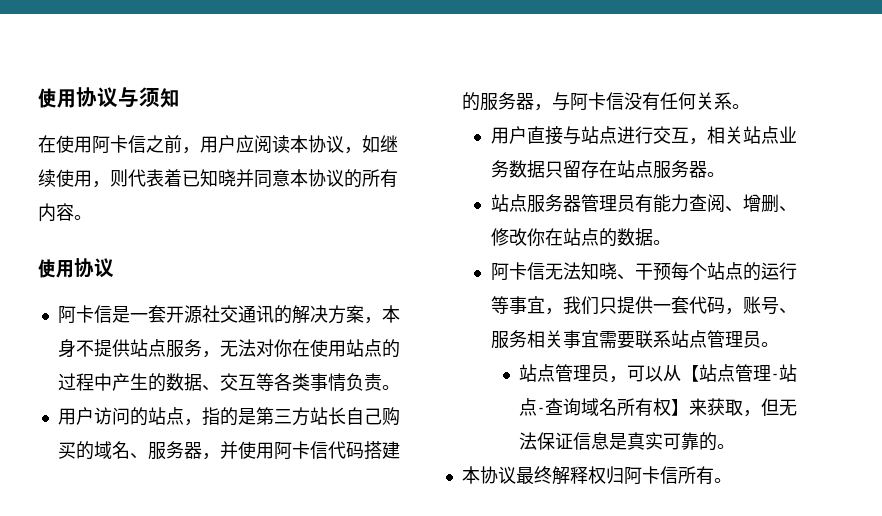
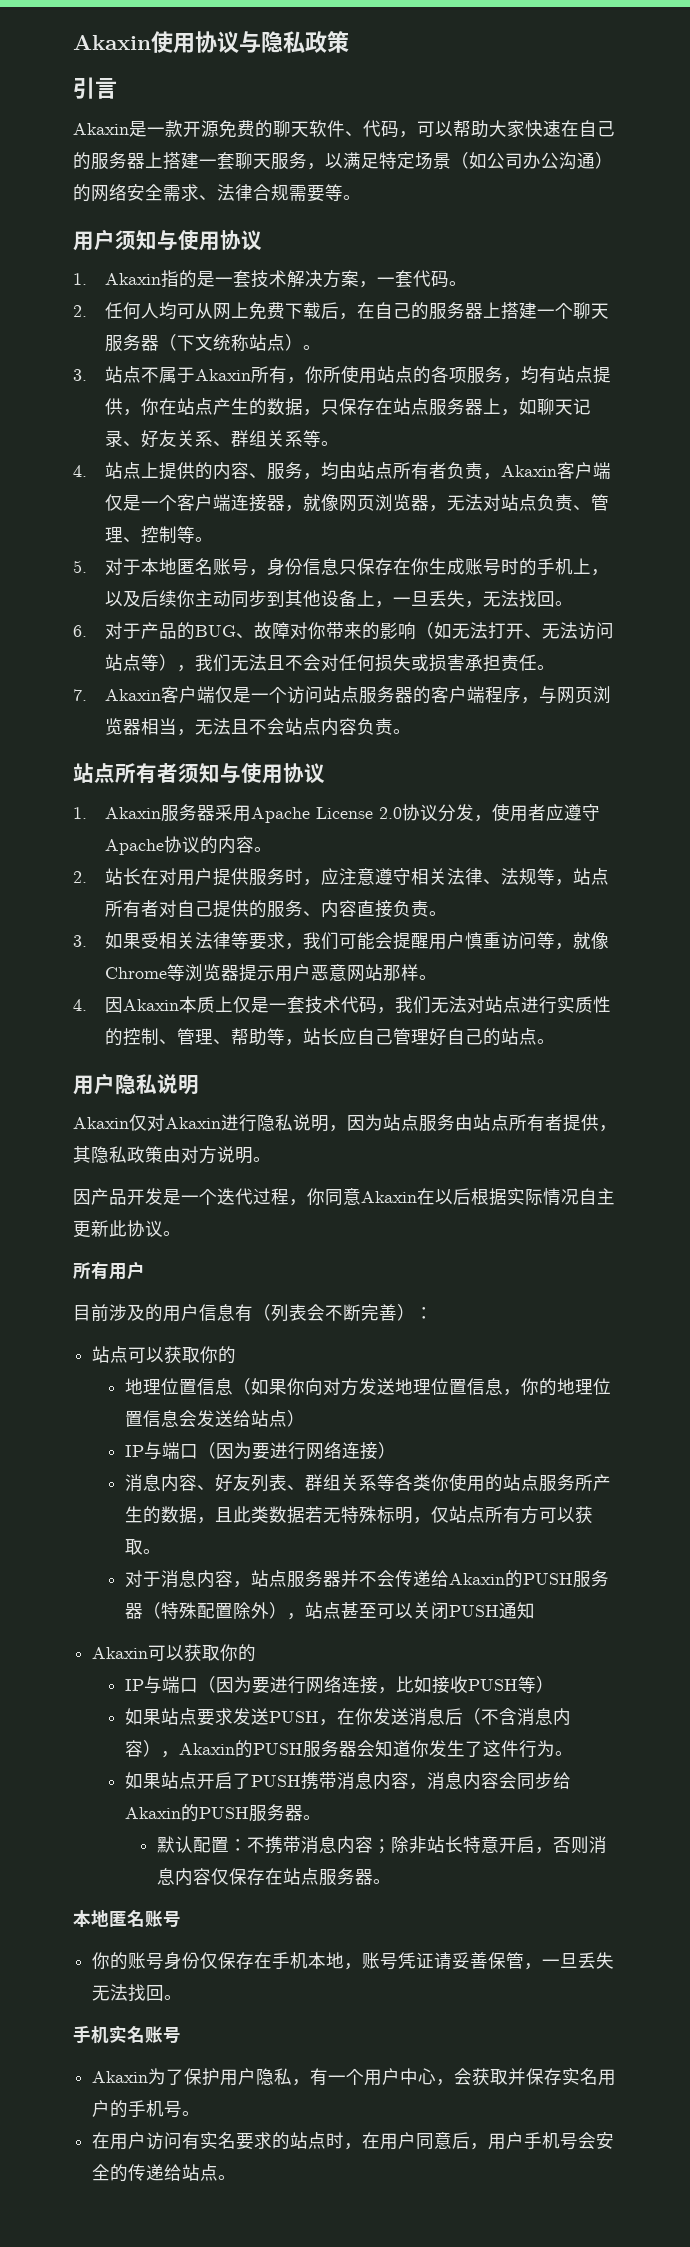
(38, 98) none -> [73,35,151,50] Akaxin
[139,87,179,108] [38,135,398,154] [38,169,398,188] [38,203,92,222] [38,258,114,278] [57,305,400,324] [57,339,400,358] [57,373,400,392] [57,407,400,426] [57,441,400,460] [461,92,750,111] [490,126,797,145] [490,160,725,179] [490,194,797,213] [490,228,671,247] [490,262,797,281] [490,296,797,315] [490,330,779,349] [519,364,798,383] [519,398,798,417] [519,432,736,451] [461,466,714,485] 须知 // 在使用阿卡信之前，用户应阅读本协议，如继续使用，则代表着已知晓并同意本协议的所有内容。 // 使用协议 // 阿卡信是一套开源社交通讯的解决方案，本身不提供站点服务，无法对你在使用站点的过程中产生的数据、交互等各类事情负责。 // 用户访问的站点，指的是第三方站长自己购买的域名、服务器，并使用阿卡信代码搭建的服务器，与阿卡信没有任何关系。 // 用户直接与站点进行交互，相关站点业务数据只留存在站点服务器。 // 站点服务器管理员有能力查阅、增删、修改你在站点的数据。 // 阿卡信无法知晓、干预每个站点的运行等事宜，我们只提供一套代码，账号、服务相关事宜需要联系站点管理员。 // 站点管理员，可以从【站点管理-站点-查询域名所有权】来获取，但无法保证信息是真实可靠的。 // 本协议最终解释权归阿卡信所有 -> [261,31,349,53] [73,77,117,99] [73,120,615,138] [73,152,613,170] [73,184,361,202] [73,229,262,251] [73,270,468,288] [73,302,610,320] [105,334,322,352] [73,365,612,384] [105,398,592,416] [105,430,340,448] [73,462,612,480] [105,494,610,512] [105,526,214,544] [73,558,610,576] [105,590,574,608] [73,622,615,640] [105,654,556,672] [73,686,612,704] [105,718,412,736] [73,763,325,784] [73,803,601,823] [105,836,273,855] [73,868,610,886] [105,900,448,918] [73,932,610,950] [105,964,438,982] [73,996,612,1014] [105,1028,556,1046] [73,1073,199,1095] [73,1114,617,1132] [73,1146,271,1164] [73,1188,615,1206] [73,1220,181,1238] [73,1261,145,1280] [73,1304,433,1322] [92,1346,237,1364] [124,1378,611,1396] [124,1410,305,1427] [124,1442,396,1460] [124,1473,611,1492] [124,1506,593,1524] [124,1539,161,1555] [124,1570,609,1588] [124,1602,535,1620] [92,1644,257,1662] [124,1676,554,1694] [124,1708,571,1726] [124,1740,573,1758] [124,1772,571,1790] [124,1804,321,1822] [157,1836,608,1854] [157,1868,392,1886] [73,1910,181,1928] [92,1952,615,1970] [92,1984,183,2001] [73,2025,181,2044] [92,2068,617,2086] [92,2100,201,2118] [92,2132,615,2150] [92,2164,219,2182] 隐私政策 // 引言 // Akaxin是一款开源免费的聊天软件、代码，可以帮助大家快速在自己的服务器上搭建一套聊天服务，以满足特定场景（如公司办公沟通）的网络安全需求、法律合规需要等。 // 用户须知与使用协议 // 1. Akaxin指的是一套技术解决方案，一套代码。 // 2.任何人均可从网上免费下载后，在自己的服务器上搭建一个聊天服务器（下文统称站点）。 // 3.站点不属于Akaxin所有，你所使用站点的各项服务，均有站点提供，你在站点产生的数据，只保存在站点服务器上，如聊天记录、好友关系、群组关系等。 // 4.站点上提供的内容、服务，均由站点所有者负责，Akaxin客户端仅是一个客户端连接器，就像网页浏览器，无法对站点负责、管理、控制等。 // 5.对于本地匿名账号，身份信息只保存在你生成账号时的手机上，以及后续你主动同步到其他设备上，一旦丢失，无法找回。 // 6.对于产品的BUG、故障对你带来的影响（如无法打开、无法访问站点等），我们无法且不会对任何损失或损害承担责任。 // 7. Akaxin客户端仅是一个访问站点服务器的客户端程序，与网页浏览器相当，无法且不会站点内容负责。 // 站点所有者须知与使用协议 // 1. Akaxin服务器采用Apache License 2.0协议分发，使用者应遵守Apache协议的内容。 // 2.站长在对用户提供服务时，应注意遵守相关法律、法规等，站点所有者对自己提供的服务、内容直接负责。 // 3.如果受相关法律等要求，我们可能会提醒用户慎重访问等，就像Chrome等浏览器提示用户恶意网站那样。 // 4.因Akaxin本质上仅是一套技术代码，我们无法对站点进行实质性的控制、管理、帮助等，站长应自己管理好自己的站点。 // 用户隐私说明 // Akaxin仅对Akaxin进行隐私说明，因为站点服务由站点所有者提供，其隐私政策由对方说明。 // 因产品开发是一个迭代过程，你同意Akaxin在以后根据实际情况自主更新此协议。 // 所有用户 // 目前涉及的用户信息有（列表会不断完善）： // 站点可以获取你的 // 地理位置信息（如果你向对方发送地理位置信息，你的地理位置信息会发送给站点） // IP与端口（因为要进行网络连接） // 消息内容、好友列表、群组关系等各类你使用的站点服务所产生的数据，且此类数据若无特殊标明，仅站点所有方可以获取。 // 对于消息内容，站点服务器并不会传递给Akaxin的PUSH服务器（特殊配置除外），站点甚至可以关闭PUSH通知 // Akaxin可以获取你的 // IP与端口（因为要进行网络连接，比如接收PUSH等） // 如果站点要求发送PUSH，在你发送消息后（不含消息内容），Akaxin的PUSH服务器会知道你发生了这件行为。 // 如果站点开启了PUSH携带消息内容，消息内容会同步给Akaxin的PUSH服务器。 // 默认配置：不携带消息内容；除非站长特意开启，否则消息内容仅保存在站点服务器。 // 本地匿名账号 // 你的账号身份仅保存在手机本地，账号凭证请妥善保管，一旦丢失无法找回。 // 手机实名账号 // Akaxin为了保护用户隐私，有一个用户中心，会获取并保存实名用户的手机号。 // 在用户访问有实名要求的站点时，在用户同意后，用户手机号会安全的传递给站点

